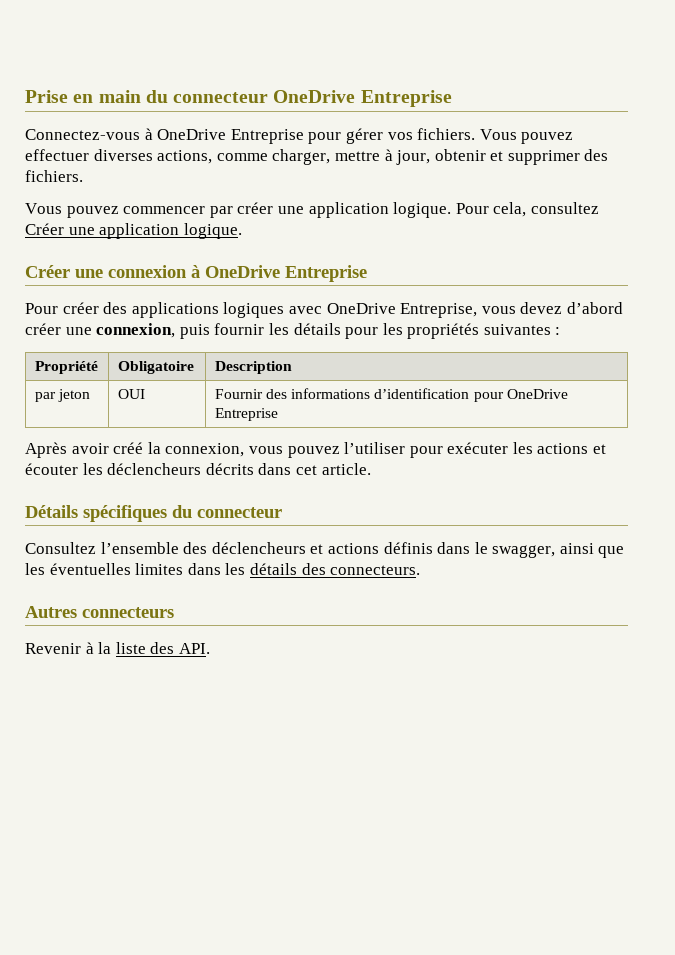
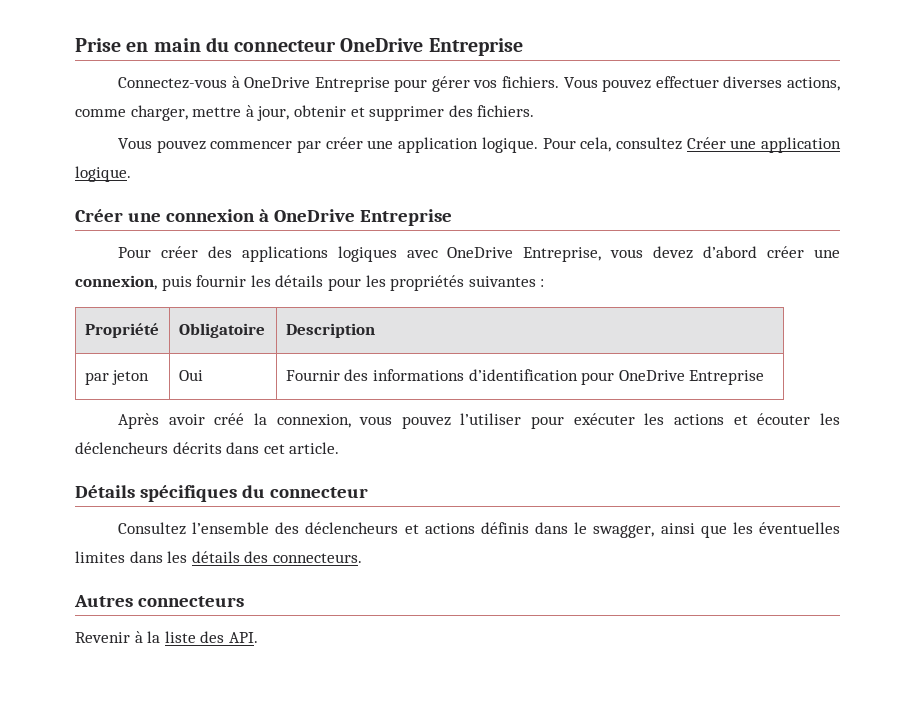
[117,389,145,399] OUI -> [178,370,203,381] Oui

